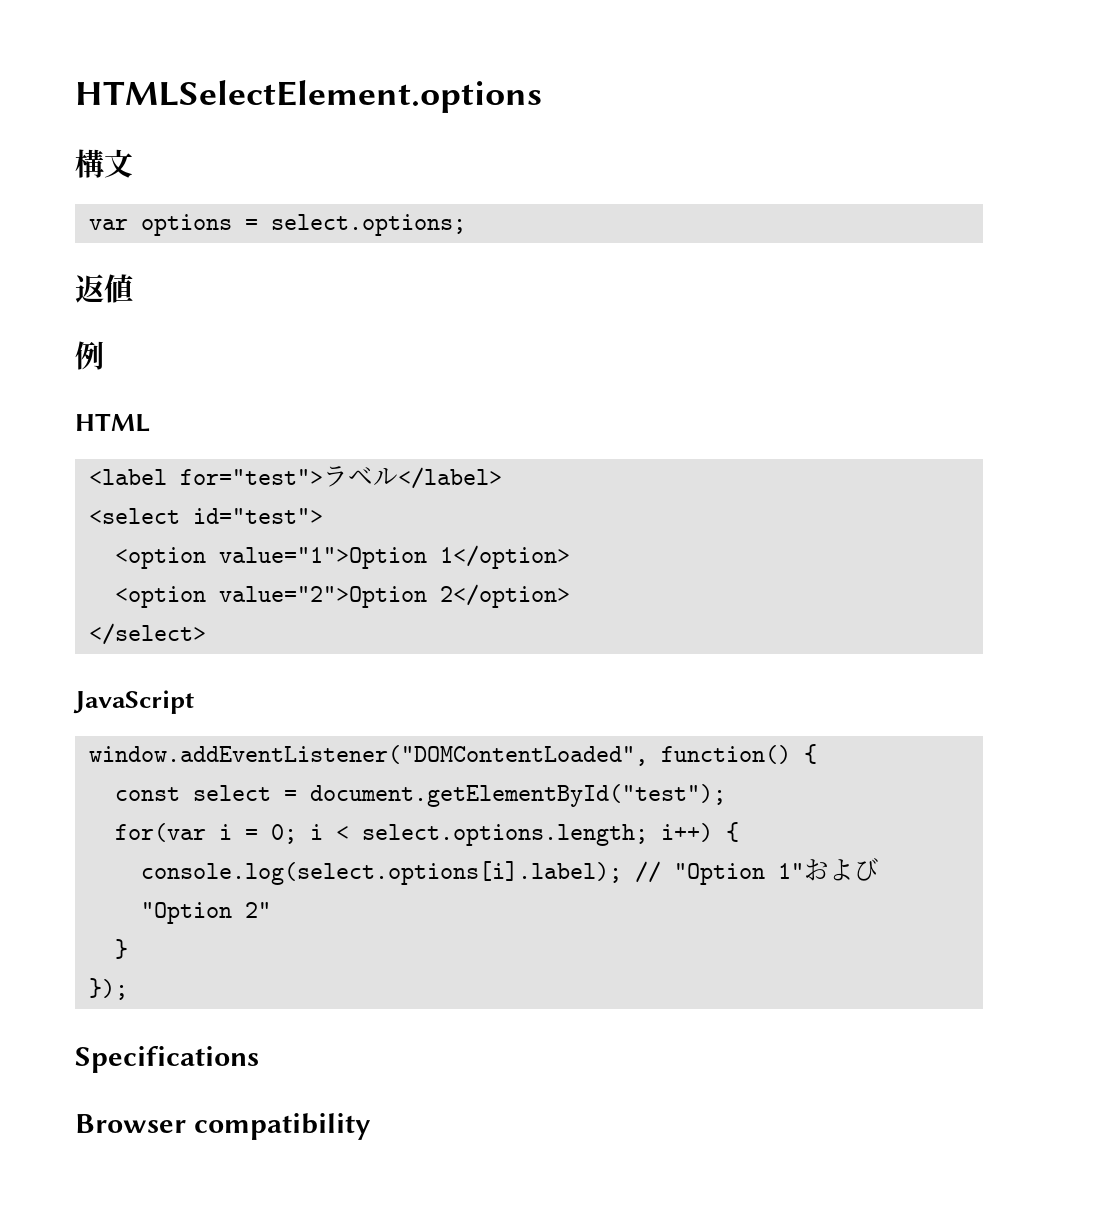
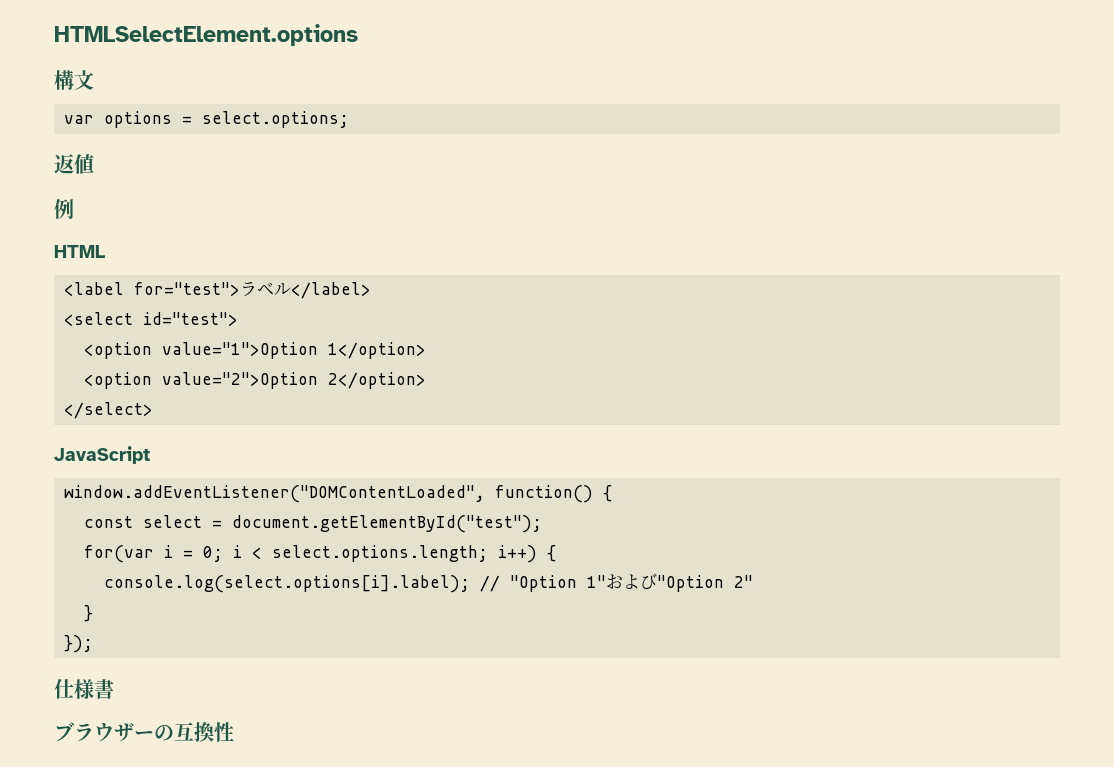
[75,1046,259,1073] [75,1113,371,1140] Specifications // Browser compatibility -> [54,678,114,699] [54,722,234,742] 仕様書 // ブラウザーの互換性

